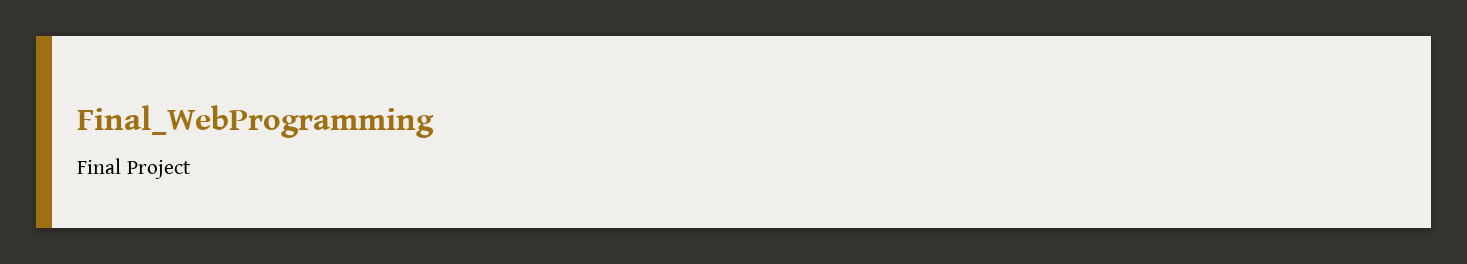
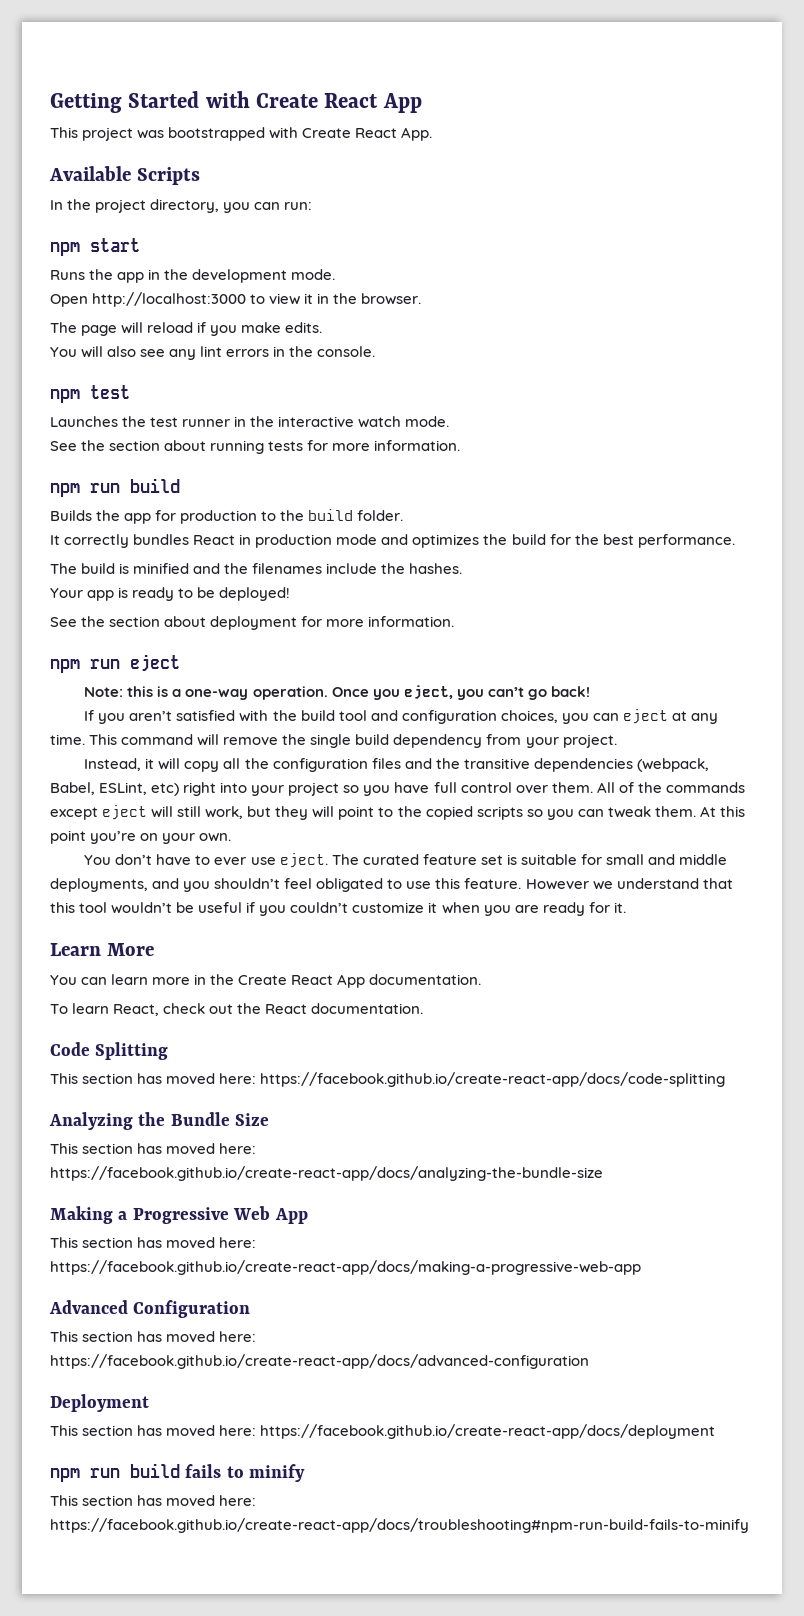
[77,105,434,138] [77,158,191,179] Final_WebProgramming // Final Project -> [50,91,422,113] [50,127,433,141] [49,166,200,185] [50,199,313,213] [50,238,140,256] [50,269,336,283] [50,292,422,307] [50,322,323,336] [50,346,376,360] [50,385,130,403] [50,416,450,428] [50,440,461,454] [50,478,180,497] [50,509,404,524] [50,534,735,548] [50,563,463,574] [50,587,291,601] [50,616,455,630] [50,654,180,673] [84,685,590,700] [84,709,719,724] [50,734,617,748] [84,758,709,772] [50,782,745,796] [50,805,745,820] [50,830,232,844] [84,853,728,868] [50,878,733,892] [50,902,626,916] [50,943,154,956] [50,974,482,988] [50,1003,424,1016] [50,1042,169,1060] [50,1072,726,1087] [49,1112,270,1130] [50,1143,257,1154] [50,1166,603,1181] [50,1206,308,1224] [50,1237,257,1248] [50,1260,641,1275] [49,1300,251,1318] [50,1331,257,1342] [50,1354,589,1369] [50,1394,149,1412] [50,1424,716,1439] [50,1463,306,1482] [50,1495,257,1506] [50,1518,749,1533] Getting Started with Create React App // This project was bootstrapped with Create React App. // Available Scripts // In the project directory, you can run: // npm start // Runs the app in the development mode. // Open http://localhost:3000 to view it in the browser. // The page will reload if you make edits. // You will also see any lint errors in the console. // npm test // Launches the test runner in the interactive watch mode. // See the section about running tests for more information. // npm run build // Builds the app for production to the build folder. // It correctly bundles React in production mode and optimizes the build for the best performance. // The build is minified and the filenames include the hashes. // Your app is ready to be deployed! // See the section about deployment for more information. // npm run eject // Note: this is a one-way operation. Once you eject, you can’t go back! // If you aren’t satisfied with the build tool and configuration choices, you can eject at any time. This command will remove the single build dependency from your project. // Instead, it will copy all the configuration files and the transitive dependencies (webpack, Babel, ESLint, etc) right into your project so you have full control over them. All of the commands except eject will still work, but they will point to the copied scripts so you can tweak them. At this point you’re on your own. // You don’t have to ever use eject. The curated feature set is suitable for small and middle deployments, and you shouldn’t feel obligated to use this feature. However we understand that this tool wouldn’t be useful if you couldn’t customize it when you are ready for it. // Learn More // You can learn more in the Create React App documentation. // To learn React, check out the React documentation. // Code Splitting // This section has moved here: https://facebook.github.io/create-react-app/docs/code-splitting // Analyzing the Bundle Size // This section has moved here: https://facebook.github.io/create-react-app/docs/analyzing-the-bundle-size // Making a Progressive Web App // This section has moved here: https://facebook.github.io/create-react-app/docs/making-a-progressive-web-app // Advanced Configuration // This section has moved here: https://facebook.github.io/create-react-app/docs/advanced-configuration // Deployment // This section has moved here: https://facebook.github.io/create-react-app/docs/deployment // npm run build fails to minify // This section has moved here: https://facebook.github.io/create-react-app/docs/troubleshooting#npm-run-build-fails-to-minify

